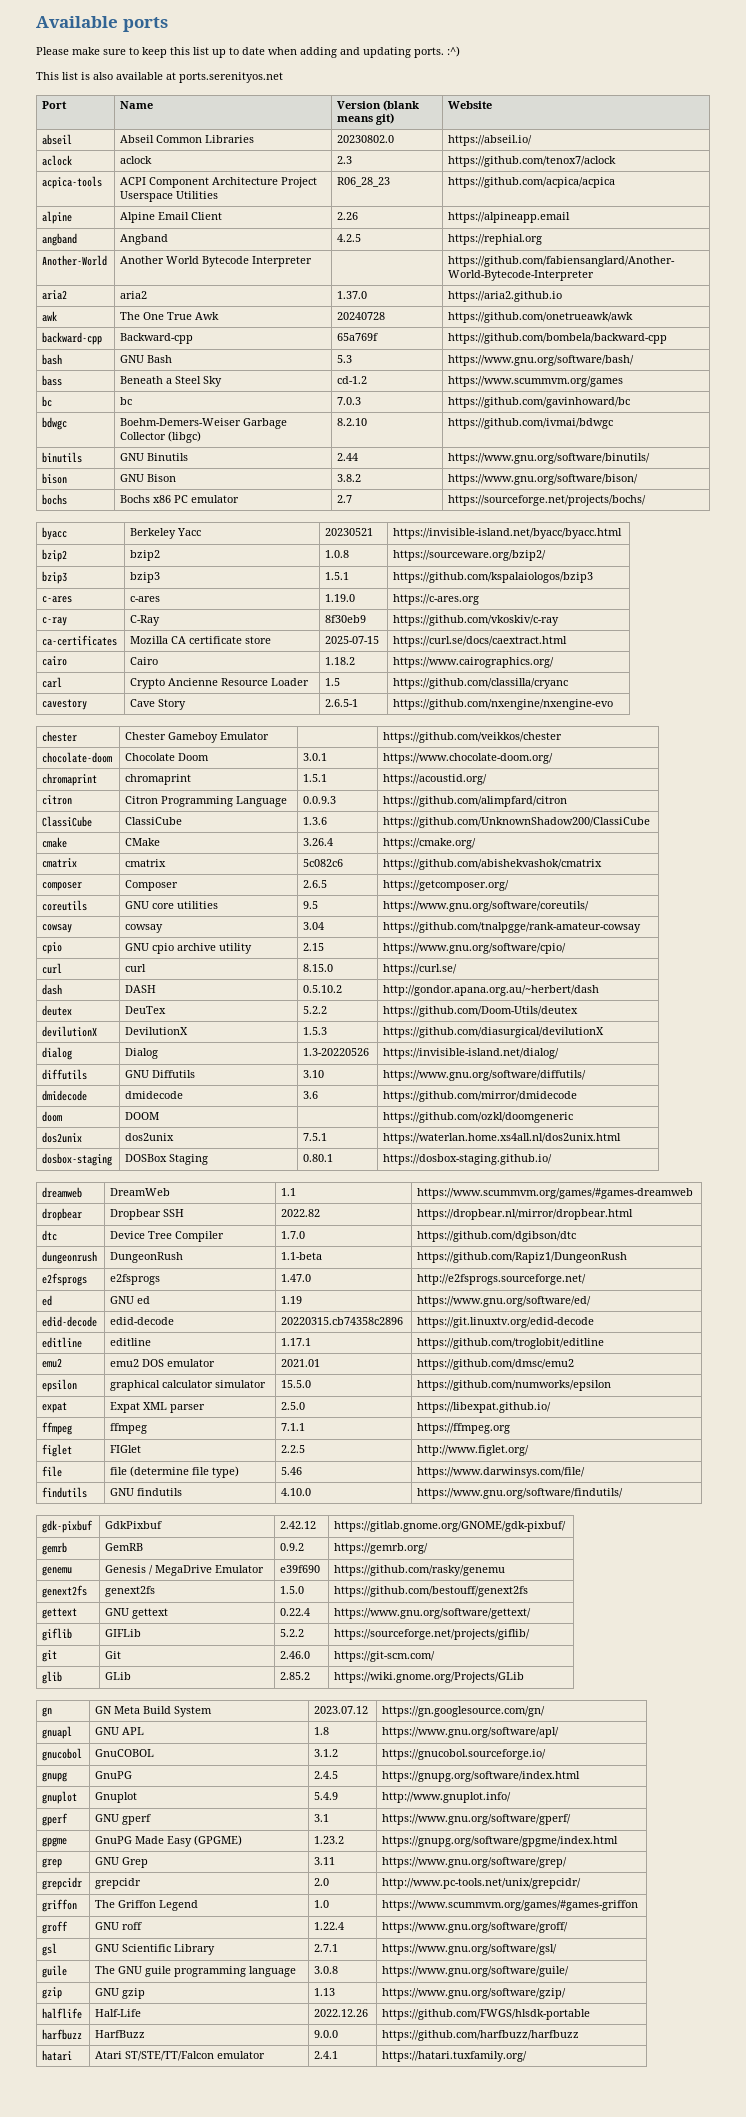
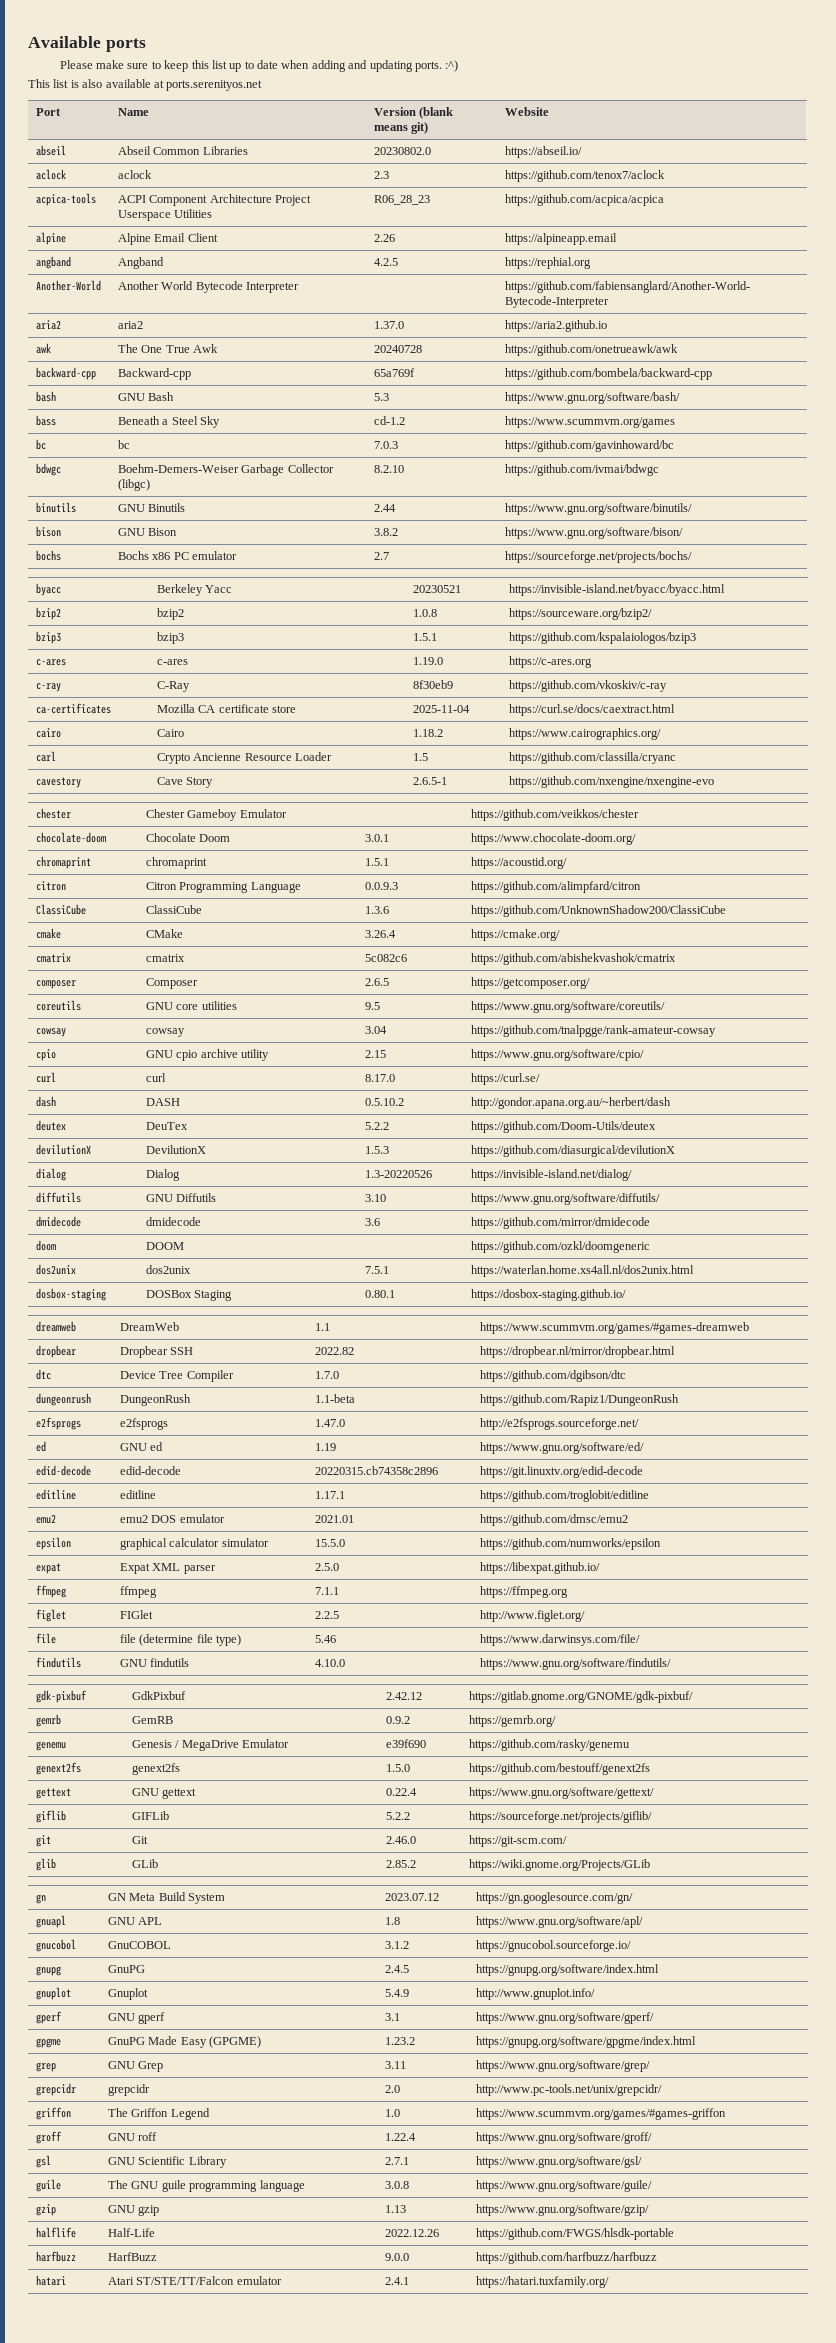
[325,636,380,644] 2025-07-15 -> [413,705,471,713] 2025-11-04
[303,964,334,972] 8.15.0 -> [365,1074,396,1082] 8.17.0

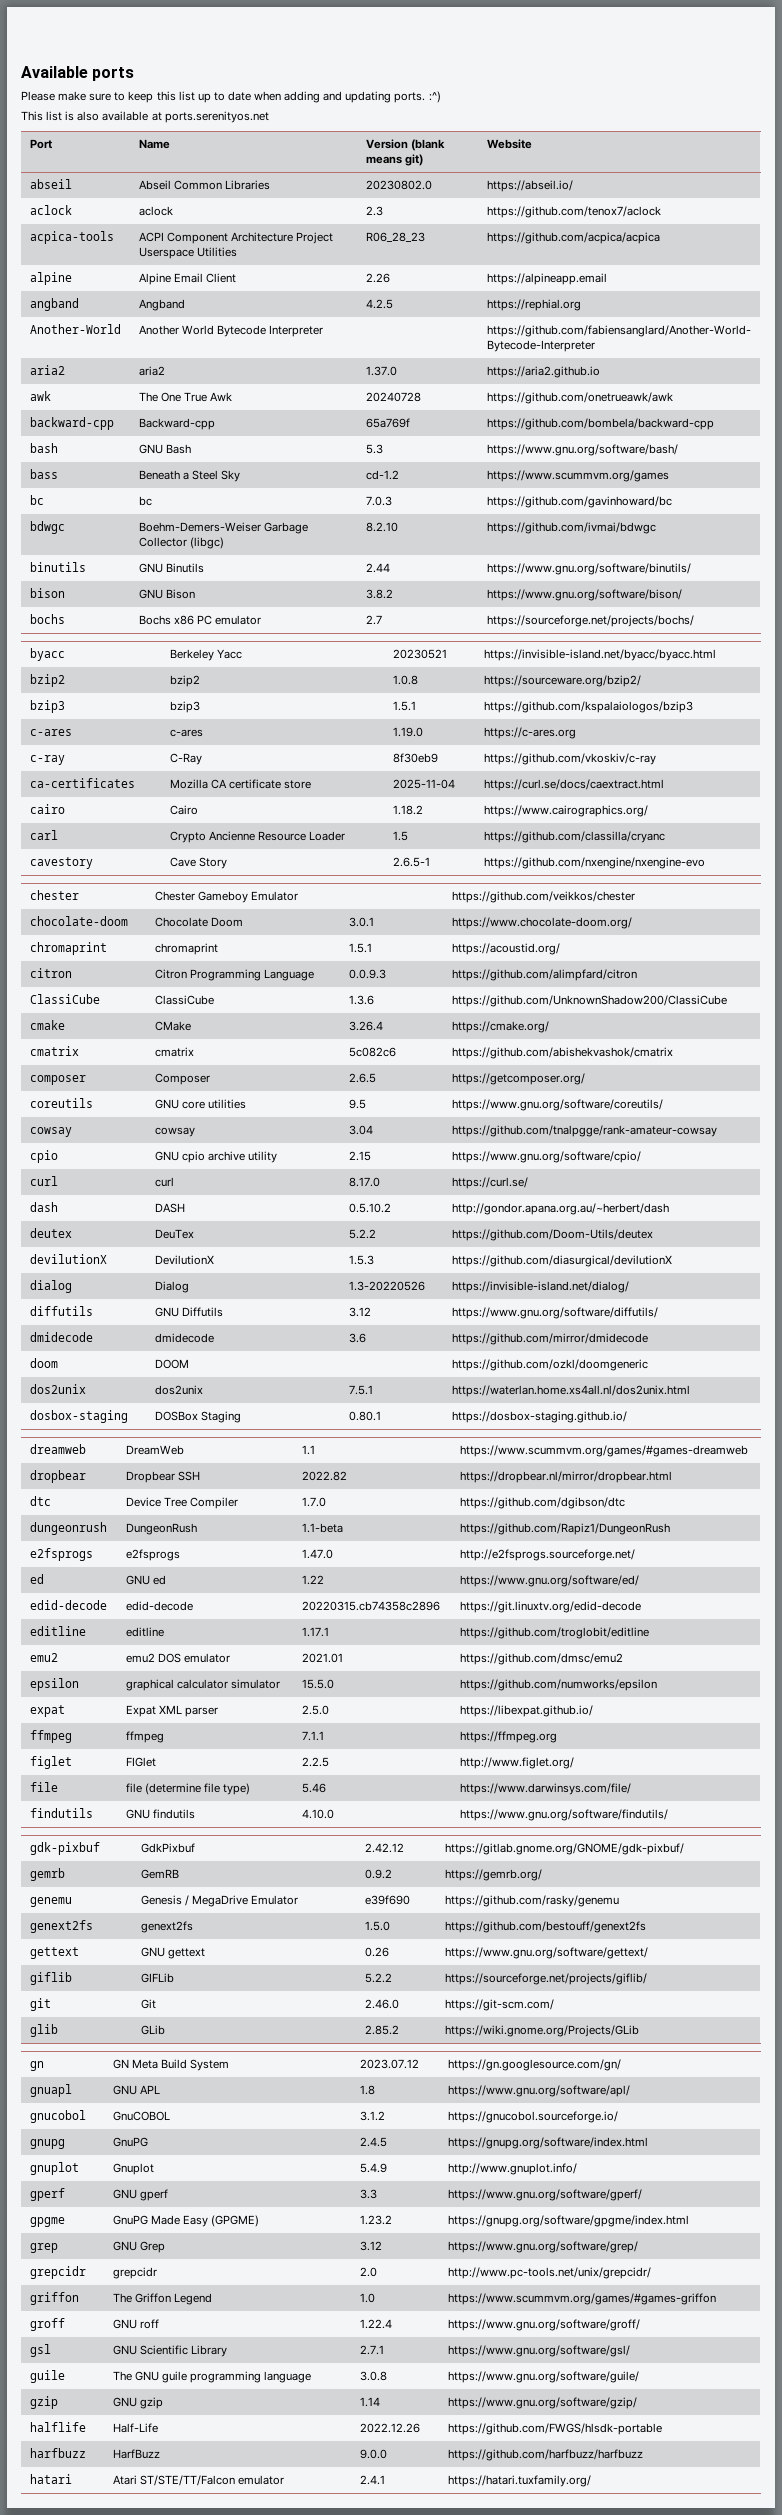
[365,1194,387,1202] 3.10 -> [348,1307,371,1317] 3.12
[315,1443,337,1451] 1.19 -> [301,1575,324,1585] 1.22
[386,1788,418,1796] 0.22.4 -> [364,1947,389,1957] 0.26
[385,2013,401,2021] 3.1 -> [359,2189,377,2199] 3.3
[385,2061,407,2069] 3.11 -> [359,2241,382,2251] 3.12
[385,2205,407,2213] 1.13 -> [359,2397,380,2407] 1.14

